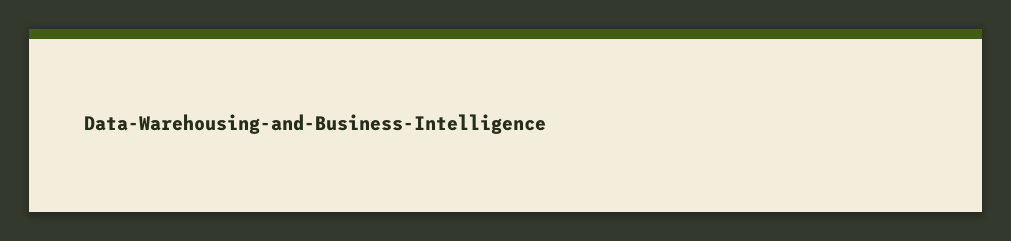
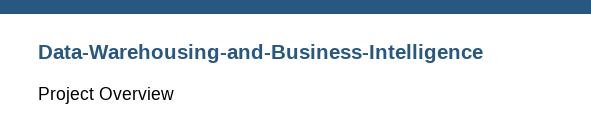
(546, 124) none -> [38,87,174,104] // Project Overview

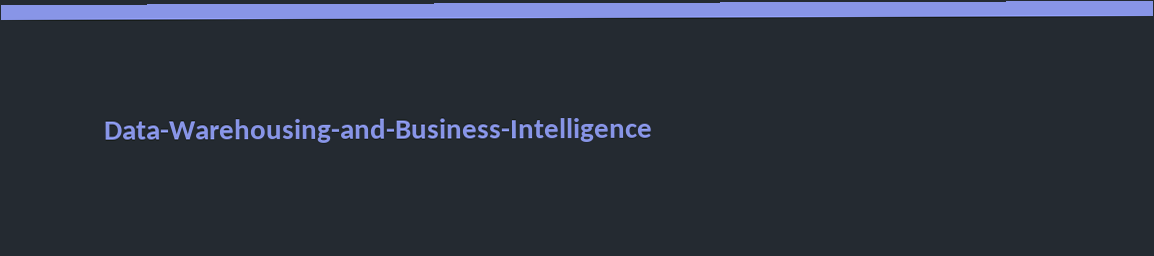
[38,87,174,104] // Project Overview -> (653, 130) none

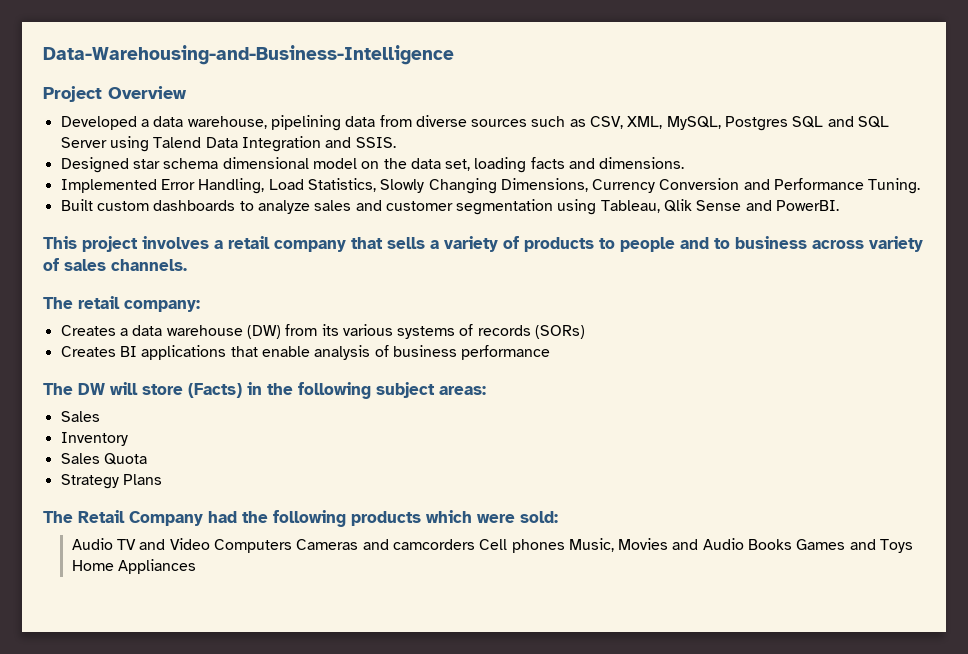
(653, 130) none -> [43,86,187,102] [60,115,890,131] [60,136,396,152] [60,157,685,173] [60,178,921,194] [60,199,840,215] [43,236,923,252] [43,258,187,271] [43,296,200,312] [60,324,586,339] [60,345,551,360] [43,382,486,399] [60,411,100,422] [60,432,128,446] [60,453,147,465] [60,474,162,489] [43,510,558,527] [71,538,914,553] [71,559,196,574] // Project Overview // Developed a data warehouse, pipelining data from diverse sources such as CSV, XML, MySQL, Postgres SQL and SQL Server using Talend Data Integration and SSIS. // Designed star schema dimensional model on the data set, loading facts and dimensions. // Implemented Error Handling, Load Statistics, Slowly Changing Dimensions, Currency Conversion and Performance Tuning. // Built custom dashboards to analyze sales and customer segmentation using Tableau, Qlik Sense and PowerBI. // This project involves a retail company that sells a variety of products to people and to business across variety of sales channels. // The retail company: // Creates a data warehouse (DW) from its various systems of records (SORs) // Creates BI applications that enable analysis of business performance // The DW will store (Facts) in the following subject areas: // Sales // Inventory // Sales Quota // Strategy Plans // The Retail Company had the following products which were sold: // Audio TV and Video Computers Cameras and camcorders Cell phones Music, Movies and Audio Books Games and Toys Home Appliances

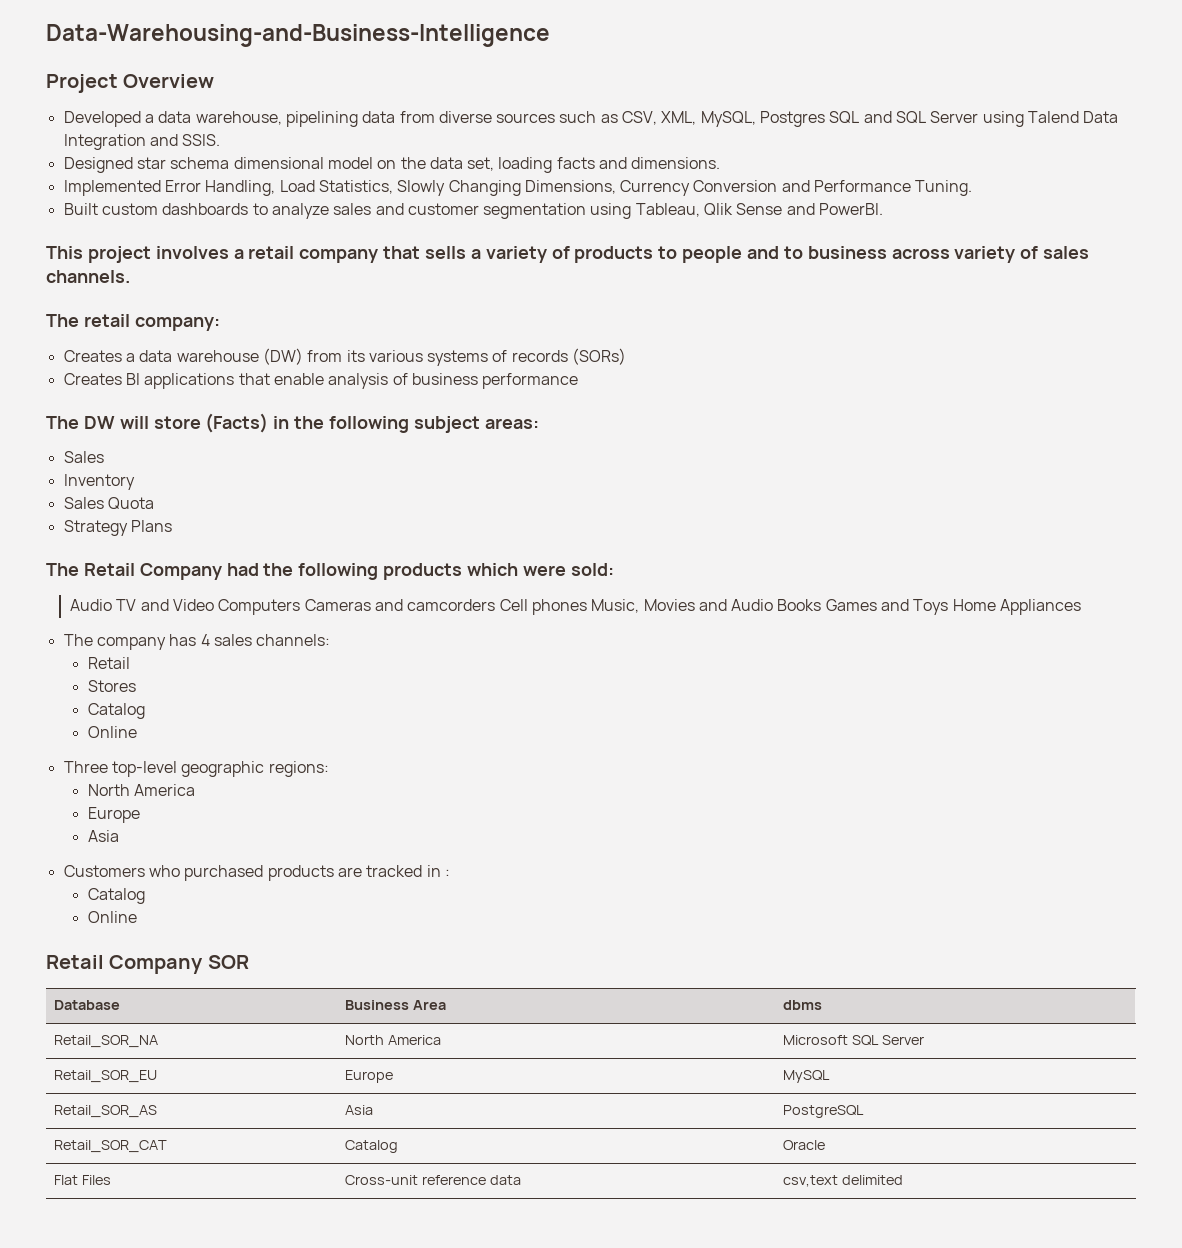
(196, 566) none -> [63,634,331,650] [87,657,130,669] [87,680,136,692] [87,703,145,719] [87,726,137,738] [63,761,329,777] [87,784,195,796] [87,807,140,823] [87,830,119,842] [63,865,450,881] [87,888,145,904] [87,911,137,923] [46,955,249,974] [54,1000,121,1010] [345,1000,447,1010] [783,1000,823,1010] [54,1035,159,1048] [345,1035,442,1045] [783,1035,925,1045] [54,1070,158,1083] [345,1070,394,1083] [783,1070,831,1083] [54,1105,158,1118] [345,1105,374,1115] [783,1105,865,1118] [54,1140,168,1153] [345,1140,399,1153] [783,1140,826,1150] [54,1175,112,1185] [345,1175,522,1185] [783,1175,904,1187] // The company has 4 sales channels: // Retail // Stores // Catalog // Online // Three top-level geographic regions: // North America // Europe // Asia // Customers who purchased products are tracked in : // Catalog // Online // Retail Company SOR // Database | Business Area | dbms // Retail_SOR_NA | North America | Microsoft SQL Server // Retail_SOR_EU | Europe | MySQL // Retail_SOR_AS | Asia | PostgreSQL // Retail_SOR_CAT | Catalog | Oracle // Flat Files | Cross-unit reference data | csv,text delimited

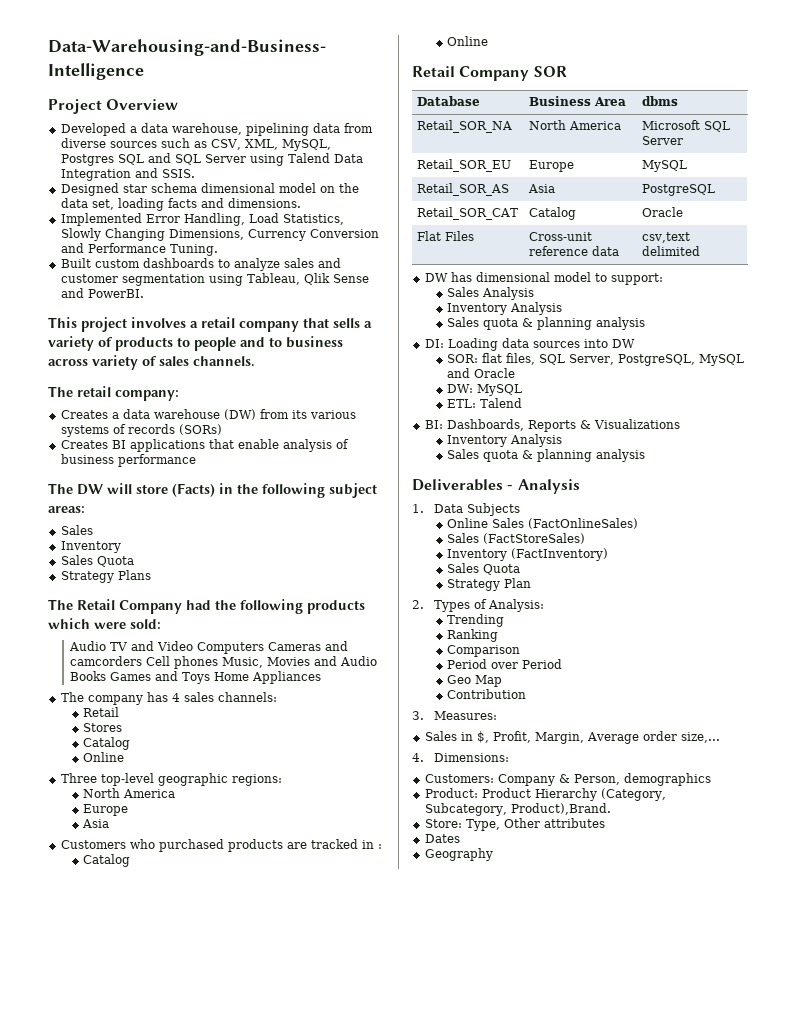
(904, 1180) none -> [424,272,663,285] [446,287,534,300] [446,302,562,315] [446,317,645,330] [424,338,635,351] [446,353,744,366] [446,368,515,378] [446,384,522,396] [446,398,522,408] [424,419,680,432] [446,434,562,447] [446,449,645,462] [412,479,580,494] [412,503,521,516] [446,518,638,529] [446,533,585,544] [446,548,608,561] [446,563,520,575] [446,578,531,591] [412,599,545,612] [446,614,504,627] [446,629,498,642] [446,645,520,657] [446,659,562,669] [446,675,502,687] [446,689,526,699] [412,711,498,720] [424,731,720,744] [412,753,510,762] [424,773,711,786] [424,788,666,801] [424,803,611,816] [424,818,605,831] [424,834,460,843] [424,848,493,861] // DW has dimensional model to support: // Sales Analysis // Inventory Analysis // Sales quota & planning analysis // DI: Loading data sources into DW // SOR: flat files, SQL Server, PostgreSQL, MySQL and Oracle // DW: MySQL // ETL: Talend // BI: Dashboards, Reports & Visualizations // Inventory Analysis // Sales quota & planning analysis // Deliverables - Analysis // 1. Data Subjects // Online Sales (FactOnlineSales) // Sales (FactStoreSales) // Inventory (FactInventory) // Sales Quota // Strategy Plan // 2. Types of Analysis: // Trending // Ranking // Comparison // Period over Period // Geo Map // Contribution // 3. Measures: // Sales in $, Profit, Margin, Average order size,... // 4. Dimensions: // Customers: Company & Person, demographics // Product: Product Hierarchy (Category, Subcategory, Product),Brand. // Store: Type, Other attributes // Dates // Geography

